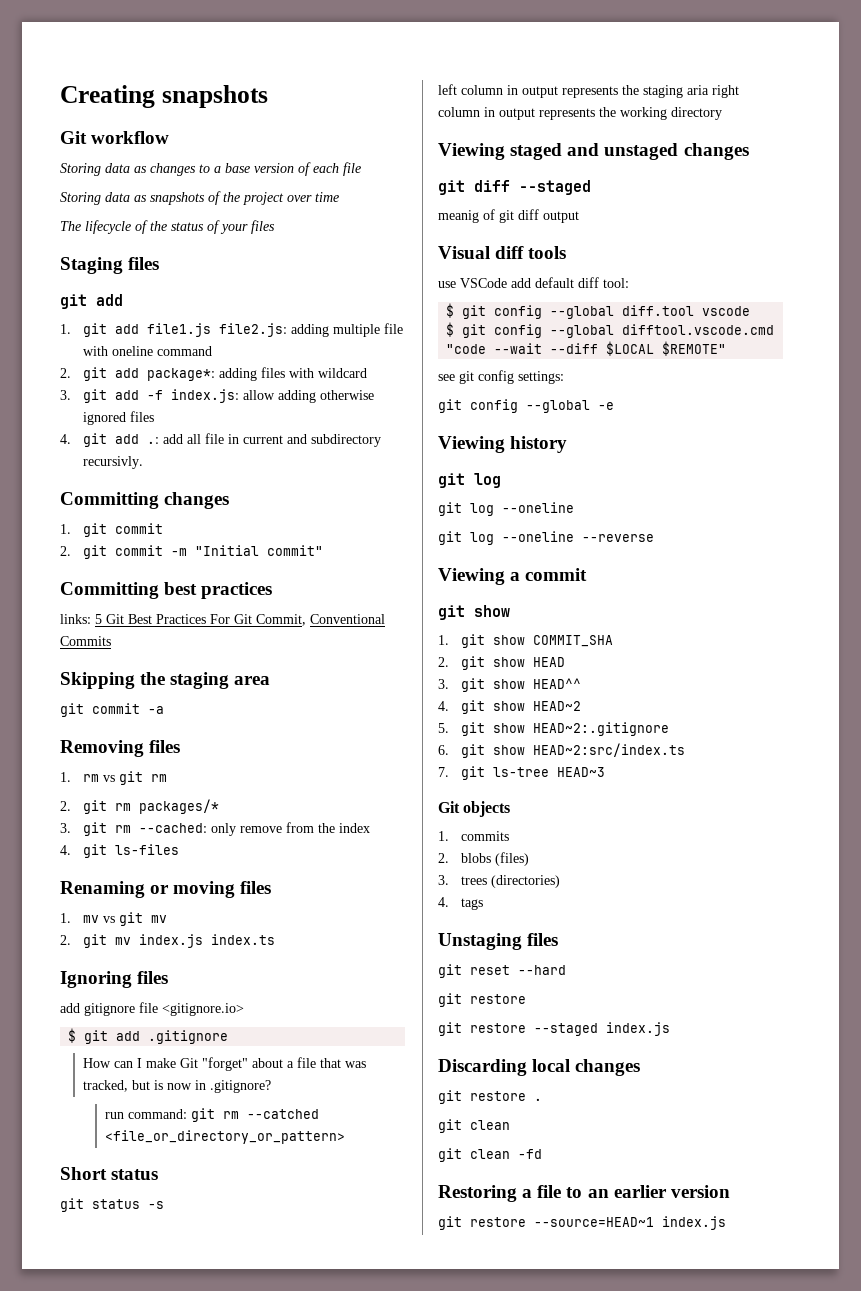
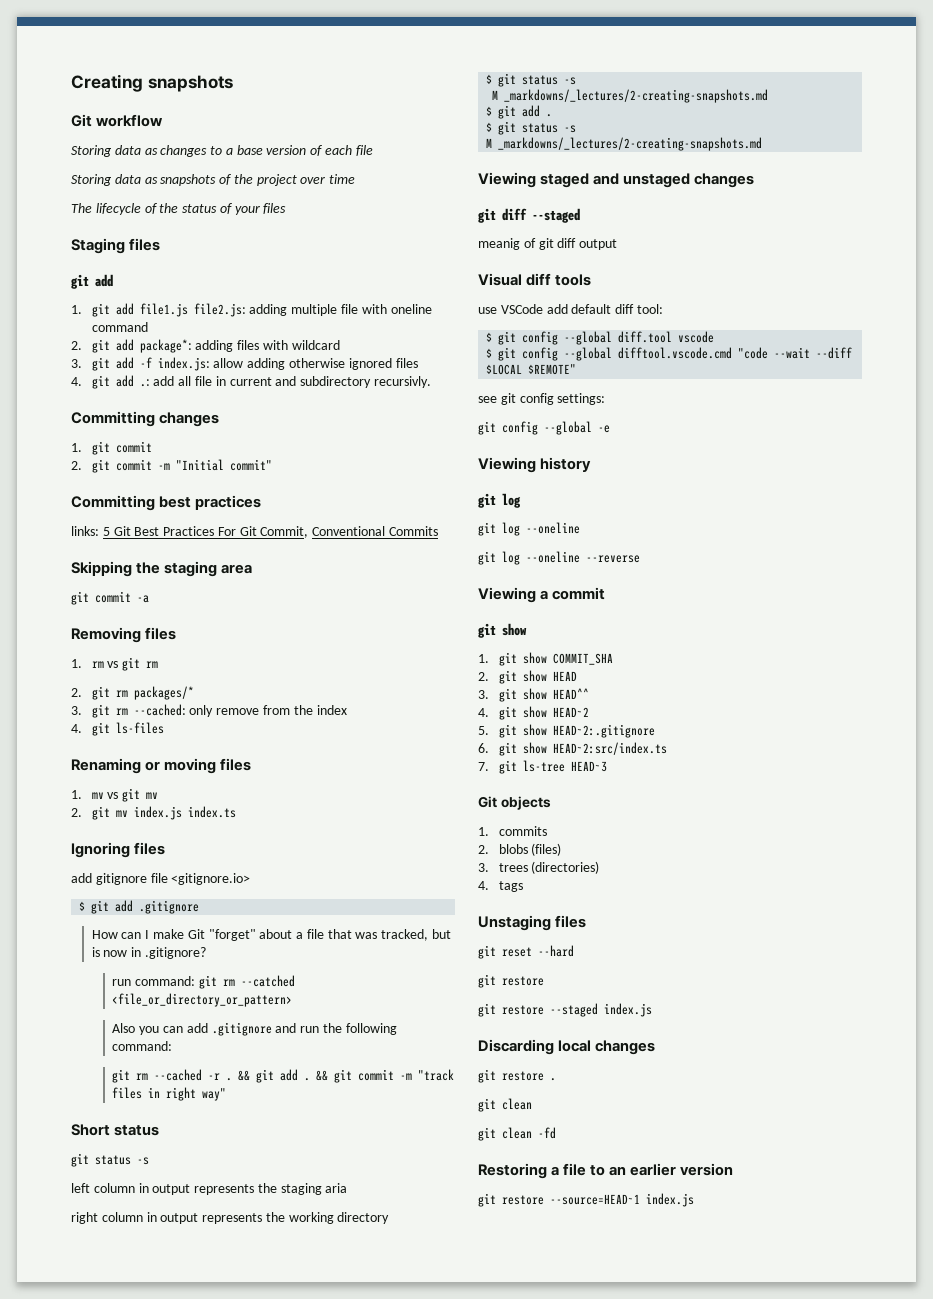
(346, 1137) none -> [112,1022,397,1036] [112,1041,173,1051] [112,1069,455,1083] [112,1087,227,1101] // Also you can add .gitignore and run the following command: // git rm --cached -r . && git add . && git commit -m "track files in right way"
(709, 90) none -> (348, 1188) //
(722, 113) none -> [486,73,577,87] [492,89,769,103] [486,105,553,119] [486,121,577,135] [486,137,763,151] // $ git status -s // M _markdowns/_lectures/2-creating-snapshots.md // $ git add . // $ git status -s // M _markdowns/_lectures/2-creating-snapshots.md

